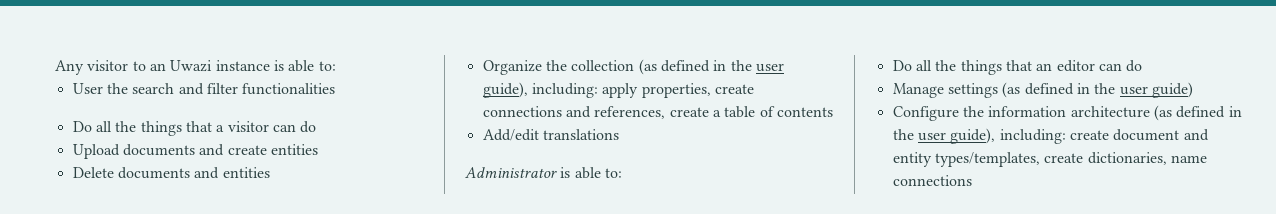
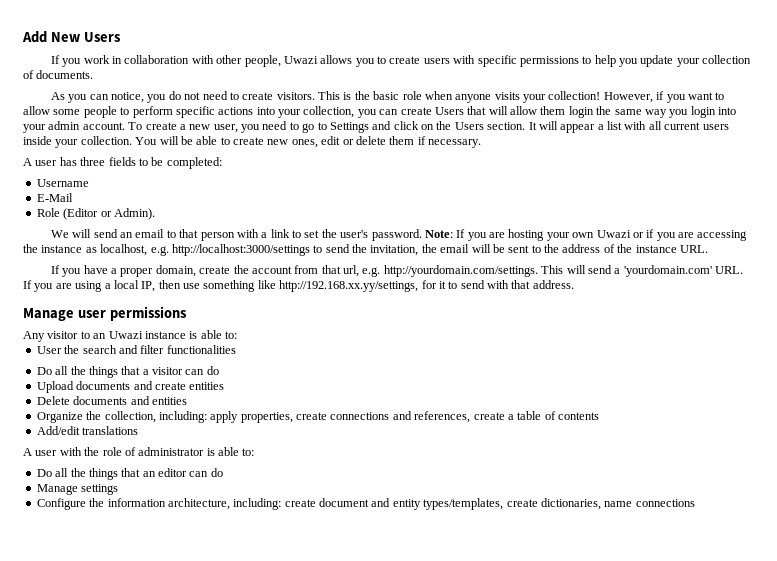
(55, 67) none -> [22,31,121,43] [50,55,752,67] [23,70,94,79] [50,91,725,103] [23,106,736,118] [23,121,729,133] [23,136,481,148] [23,157,222,169] [36,179,89,187] [36,193,73,202] [36,208,155,220] [50,229,748,241] [23,244,708,256] [50,265,744,277] [23,280,574,292] [23,306,187,321] Add New Users // If you work in collaboration with other people, Uwazi allows you to create users with specific permissions to help you update your collection of documents. // As you can notice, you do not need to create visitors. This is the basic role when anyone visits your collection! However, if you want to allow some people to perform specific actions into your collection, you can create Users that will allow them login the same way you login into your admin account. To create a new user, you need to go to Settings and click on the Users section. It will appear a list with all current users inside your collection. You will be able to create new ones, edit or delete them if necessary. // A user has three fields to be completed: // Username // E-Mail // Role (Editor or Admin). // We will send an email to that person with a link to set the user's password. Note: If you are hosting your own Uwazi or if you are accessing the instance as localhost, e.g. http://localhost:3000/settings to send the invitation, the email will be sent to the address of the instance URL. // If you have a proper domain, create the account from that url, e.g. http://yourdomain.com/settings. This will send a 'yourdomain.com' URL. If you are using a local IP, then use something like http://192.168.xx.yy/settings, for it to send with that address. // Manage user permissions //
[571,59,784,75] [482,82,528,98] collection (as defined in the user guide), -> [104,411,156,423] collection,
[465,167,557,178] Administrator -> [23,447,205,456] A user with the role of administrator
[1002,82,1193,98] [892,105,1242,121] [892,128,996,144] (as defined in the user guide) // Configure the information architecture (as defined in the user guide), -> [36,498,230,510] // Configure the information architecture,

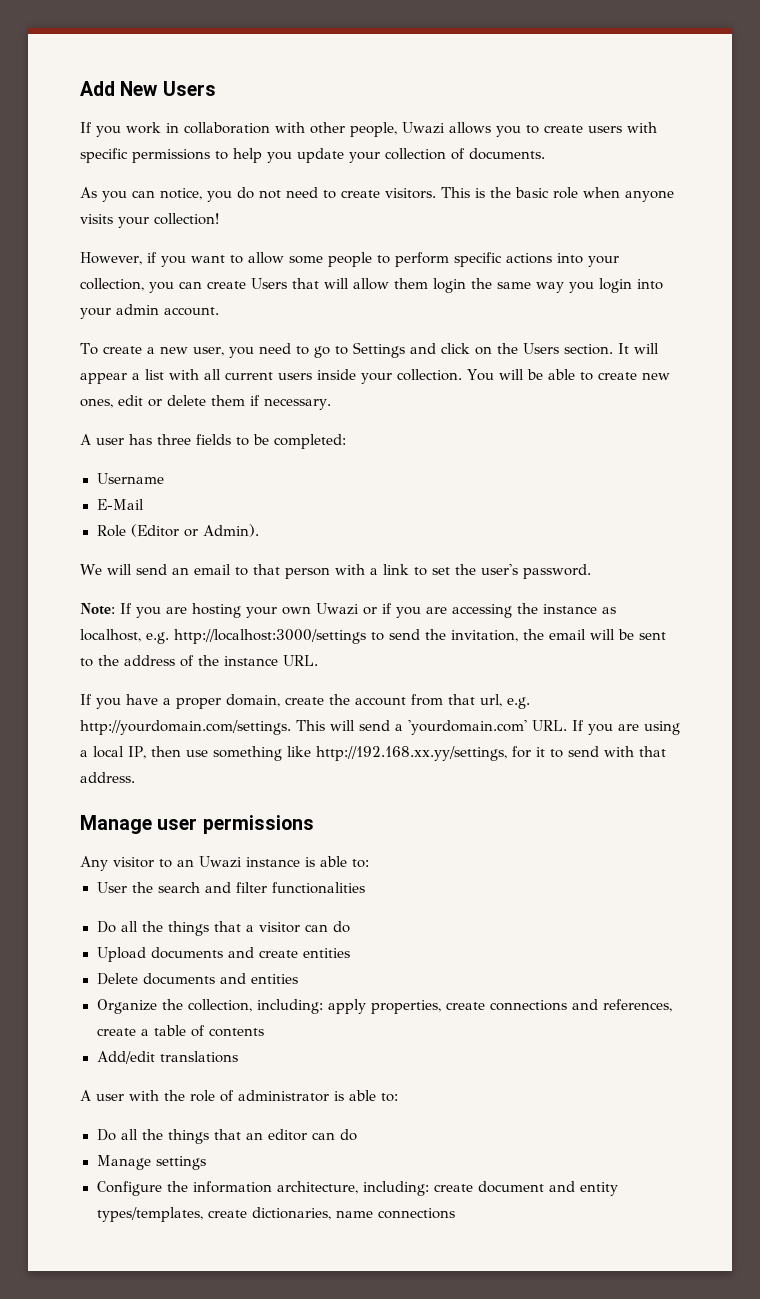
(601, 95) none -> (219, 219) //
(125, 126) none -> (219, 311) //
(422, 235) none -> (591, 571) //

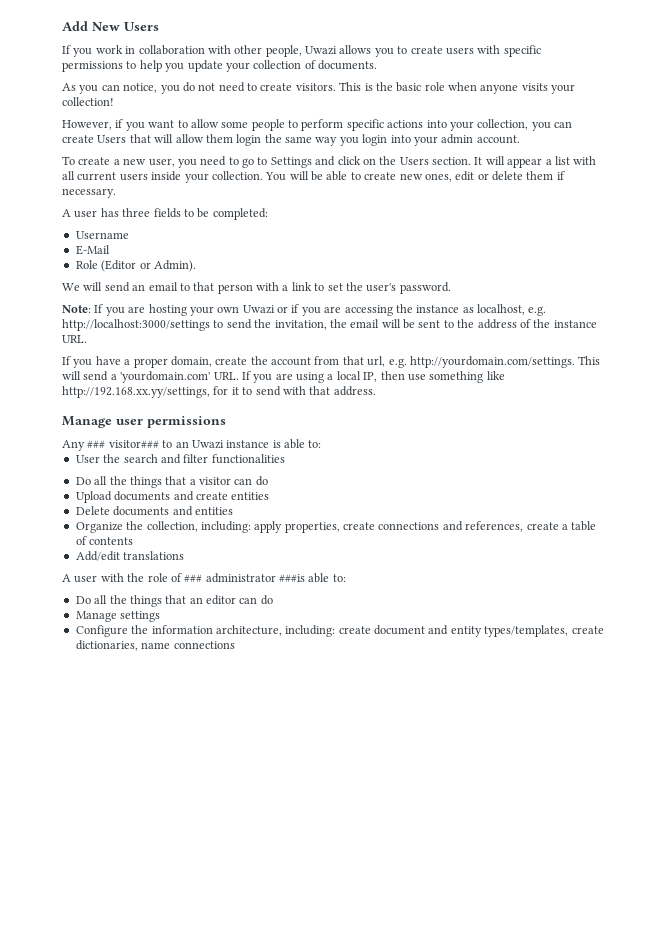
[113,857,154,868] visitor -> [87,440,159,448] ### visitor###
[238,1090,344,1102] administrator is -> [184,573,305,583] ### administrator ###is

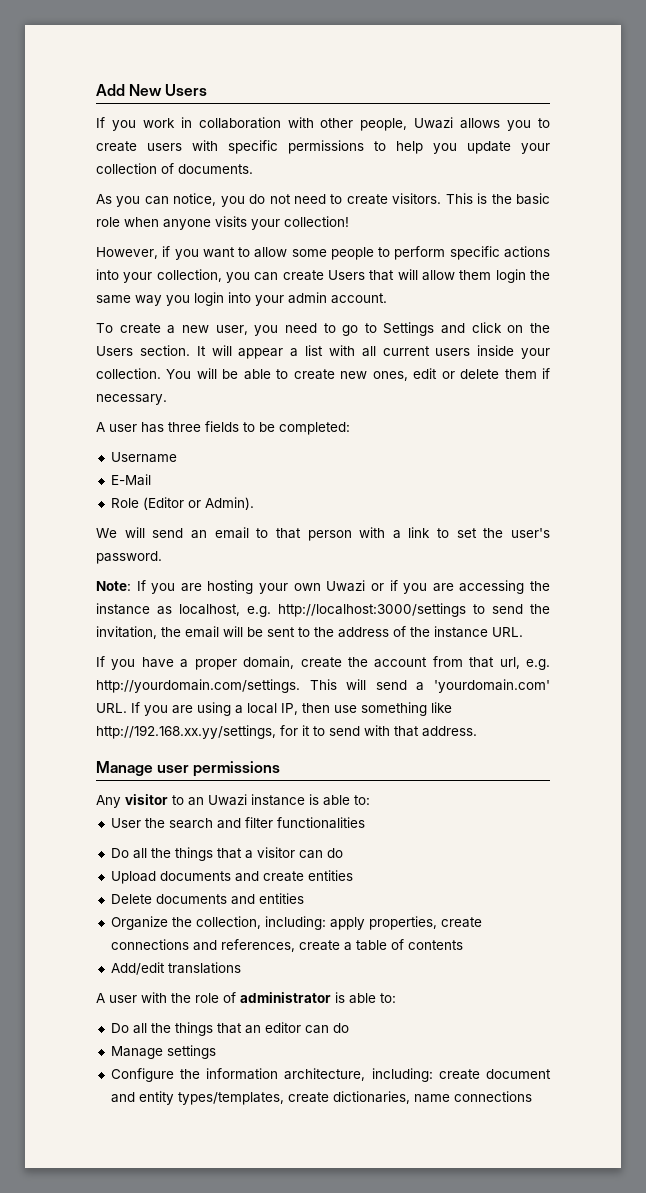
[87,440,159,448] ### visitor### -> [125,794,168,805] visitor
[184,573,305,583] ### administrator ###is -> [240,992,345,1003] administrator is

